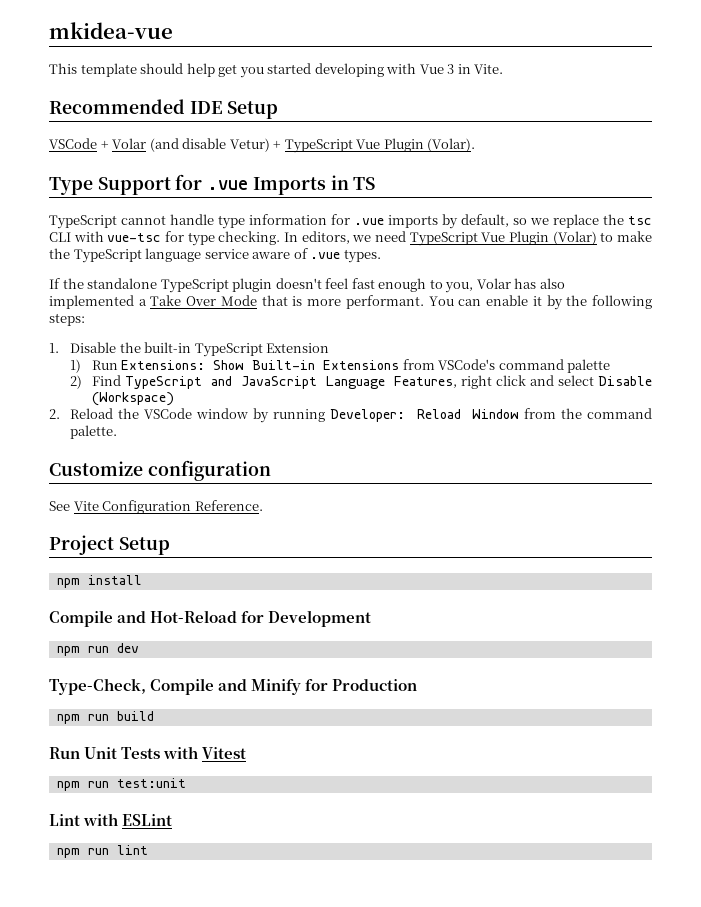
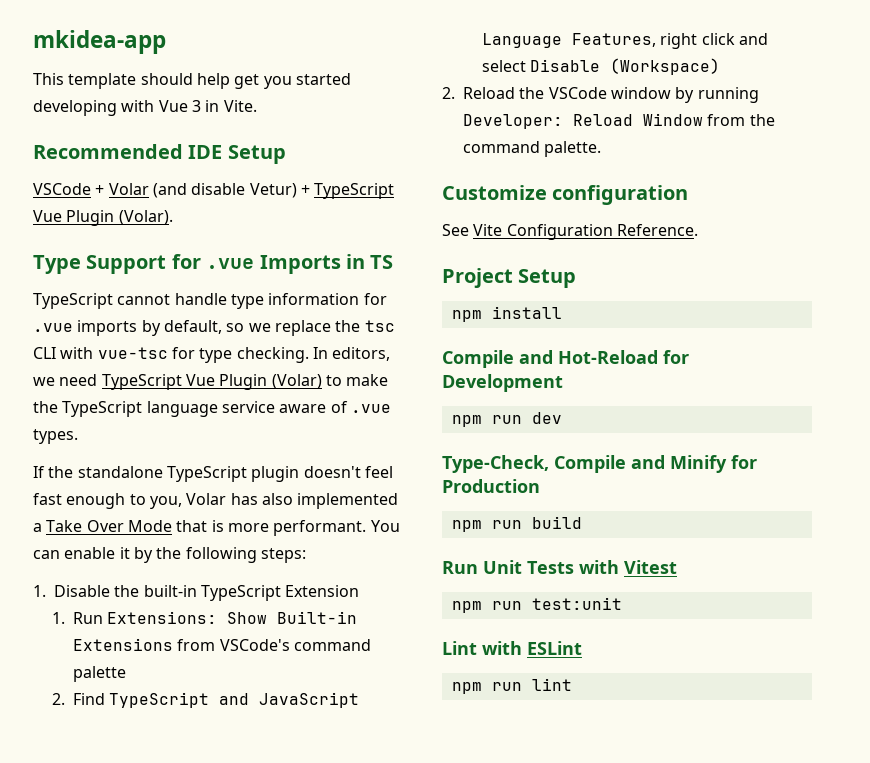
[49,22,173,39] mkidea-vue -> [33,30,166,54] mkidea-app
[70,359,82,373] 1) -> [51,612,65,624] 1.
[70,375,83,389] 2) -> [51,693,65,705] 2.

